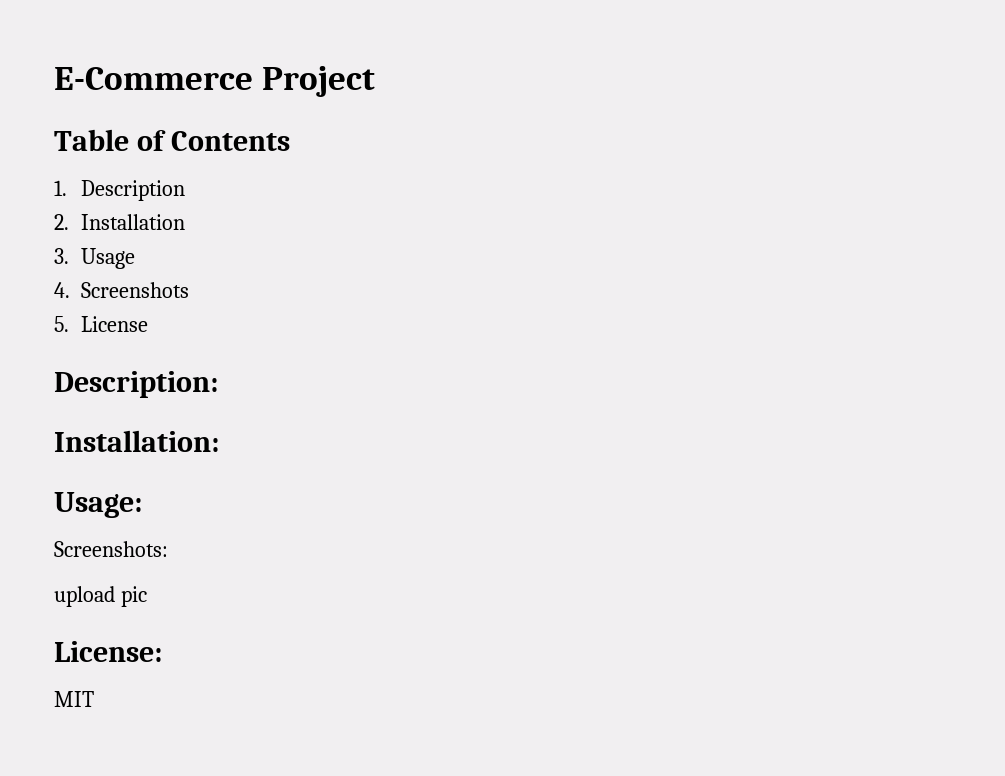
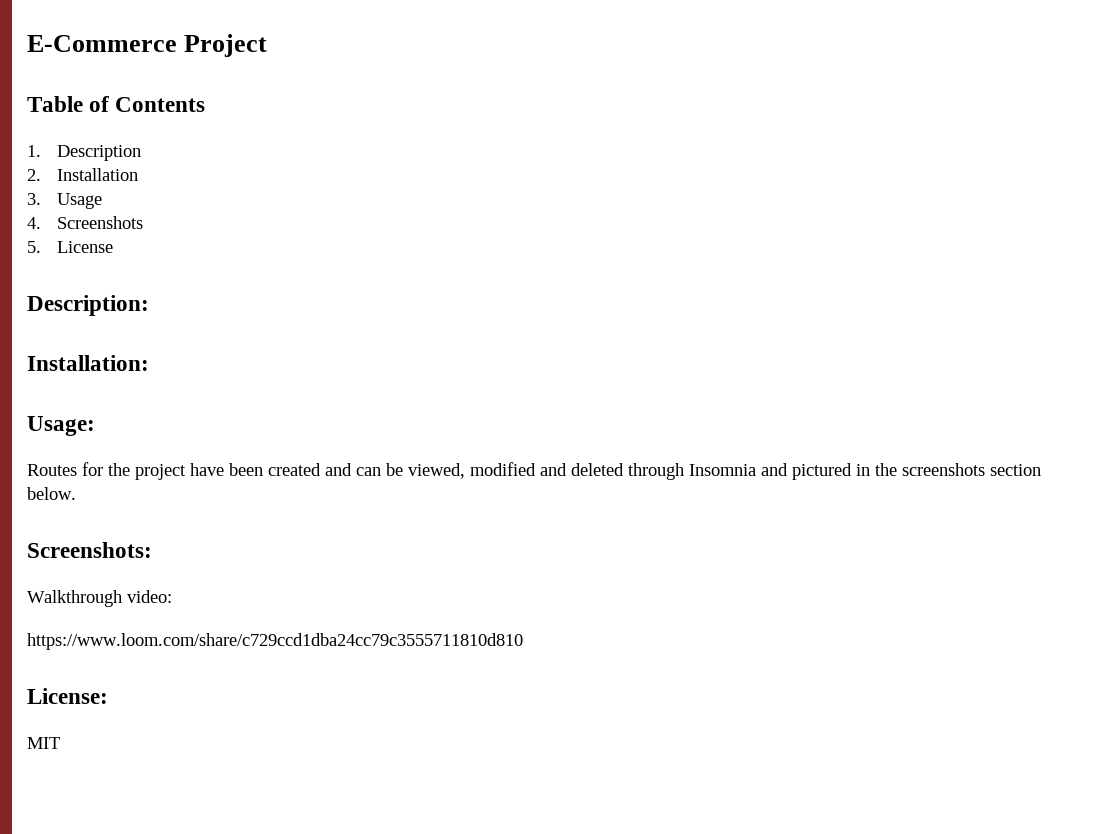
[54,541,168,557] [54,586,147,607] Screenshots: // upload pic -> [27,462,1041,480] [27,487,76,500] [27,542,152,558] [27,590,172,607] [27,633,523,650] Routes for the project have been created and can be viewed, modified and deleted through Insomnia and pictured in the screenshots section below. // Screenshots: // Walkthrough video: // https://www.loom.com/share/c729ccd1dba24cc79c3555711810d810

